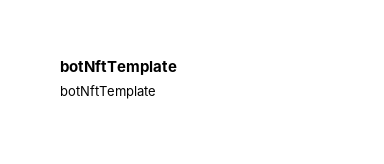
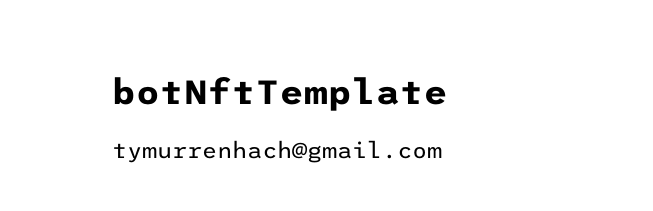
[60,85,156,99] botNftTemplate -> [112,140,442,163] tymurrenhach@gmail.com

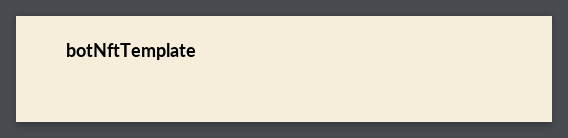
[112,140,442,163] // tymurrenhach@gmail.com -> (196, 51) none

